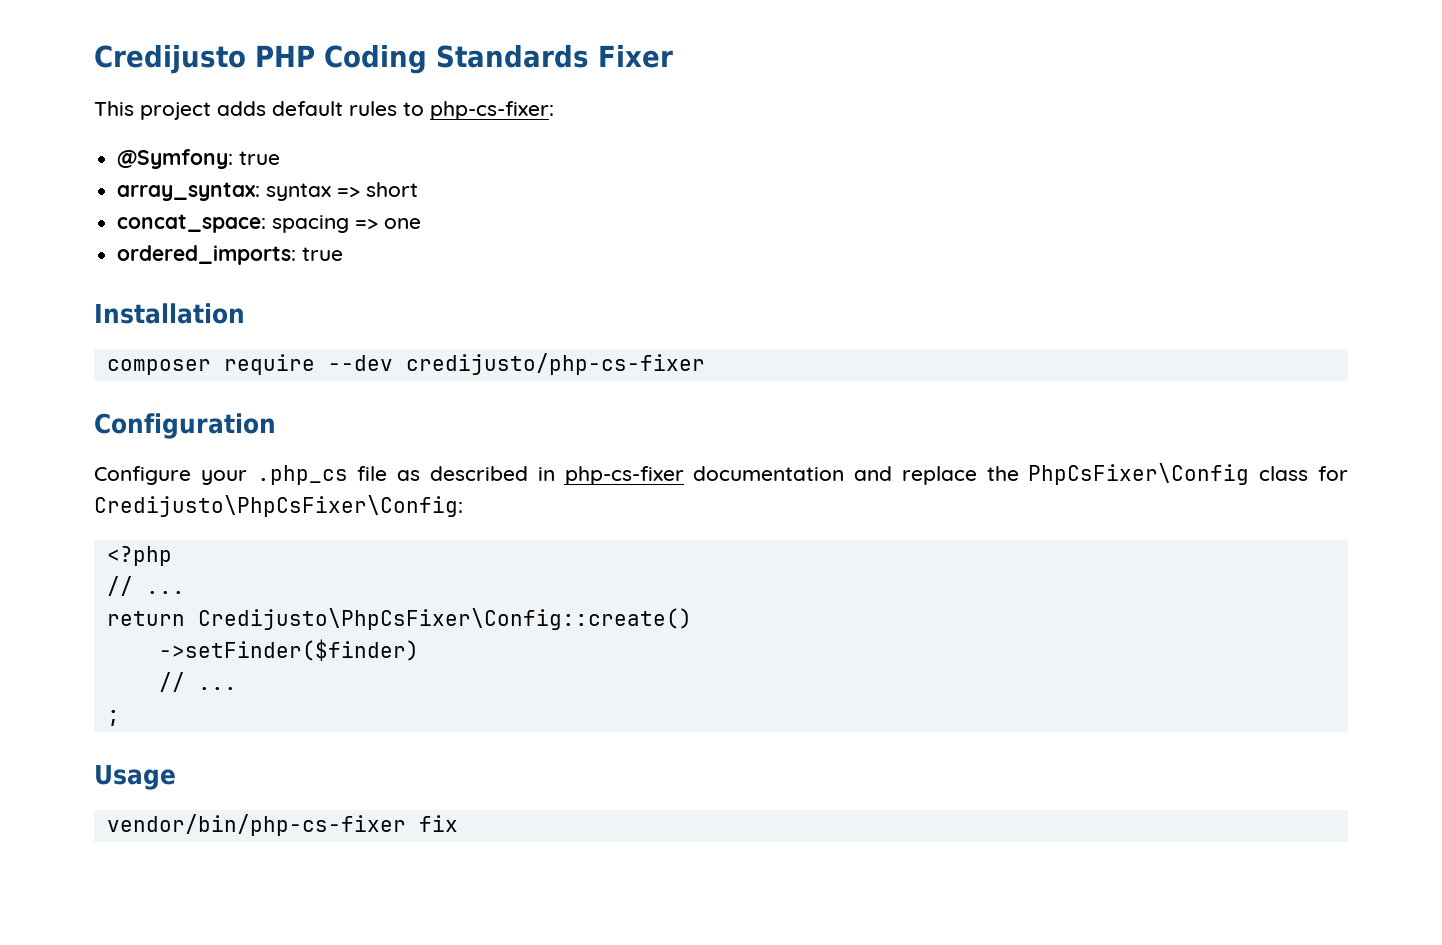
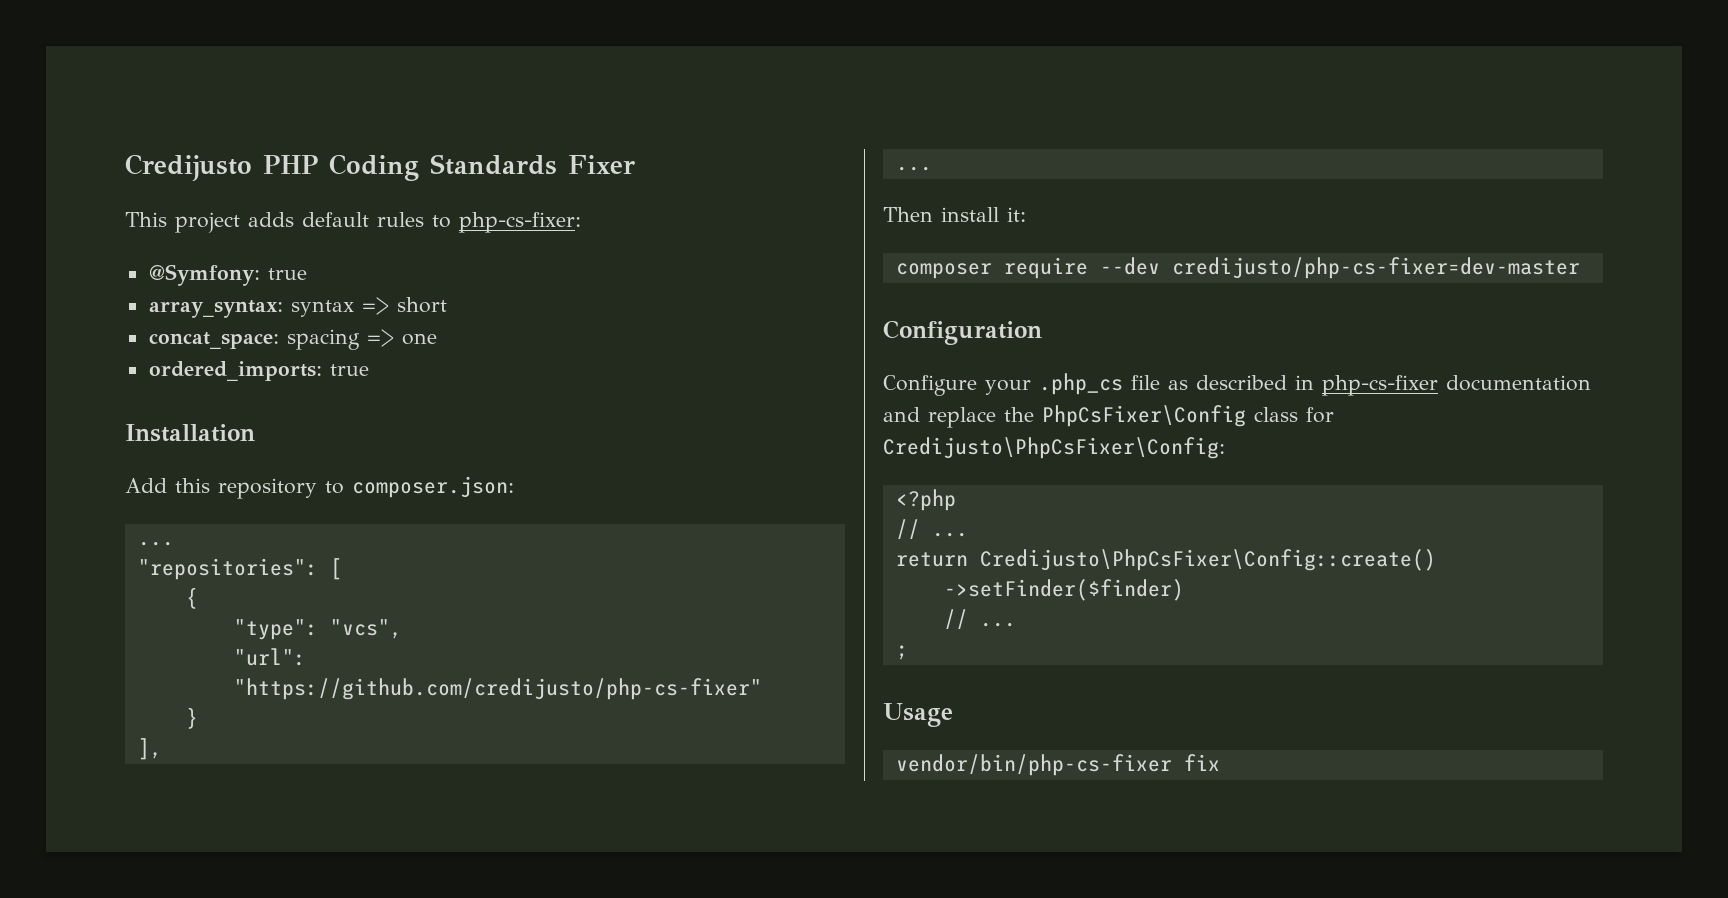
(245, 313) none -> [125,476,514,499] [137,541,174,546] [137,558,342,580] [185,587,198,609] [233,619,402,640] [233,648,306,666] [233,678,762,700] [185,707,198,729] [137,738,162,760] [895,166,932,171] [883,207,1026,222] // Add this repository to composer.json: // ... // "repositories": [ // { // "type": "vcs", // "url": "https://github.com/credijusto/php-cs-fixer" // } // ], // ... // Then install it:
[405,353,705,375] credijusto/php-cs-fixer -> [1171,257,1580,279] credijusto/php-cs-fixer=dev-master

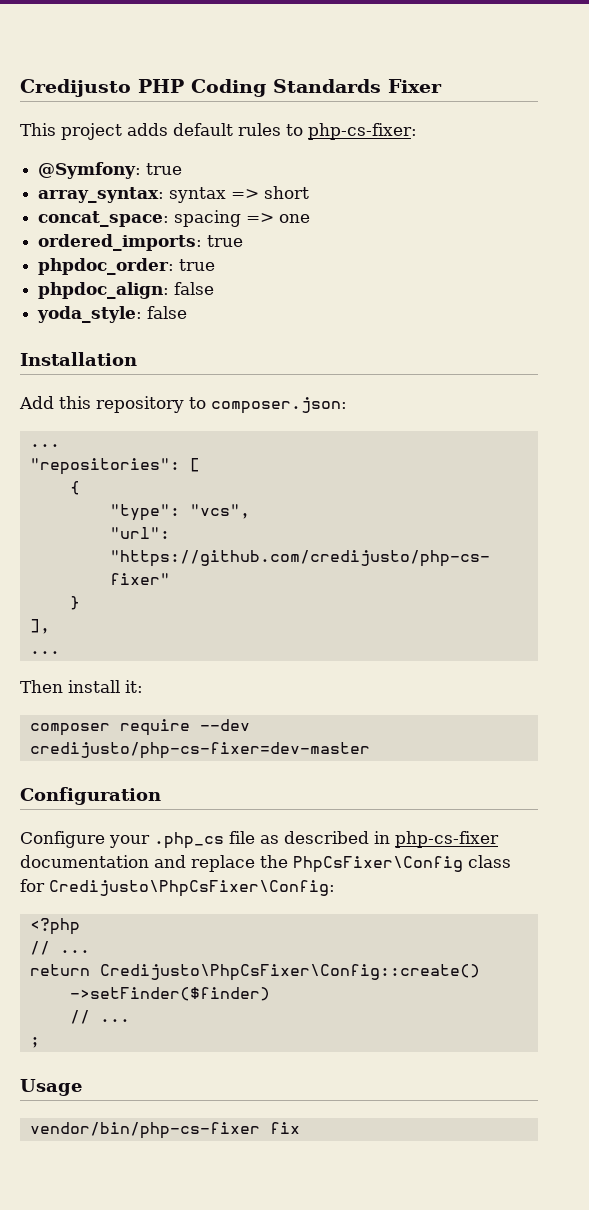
(369, 370) none -> [38,258,216,275] [38,282,215,299] [37,306,188,323] // phpdoc_order: true // phpdoc_align: false // yoda_style: false

